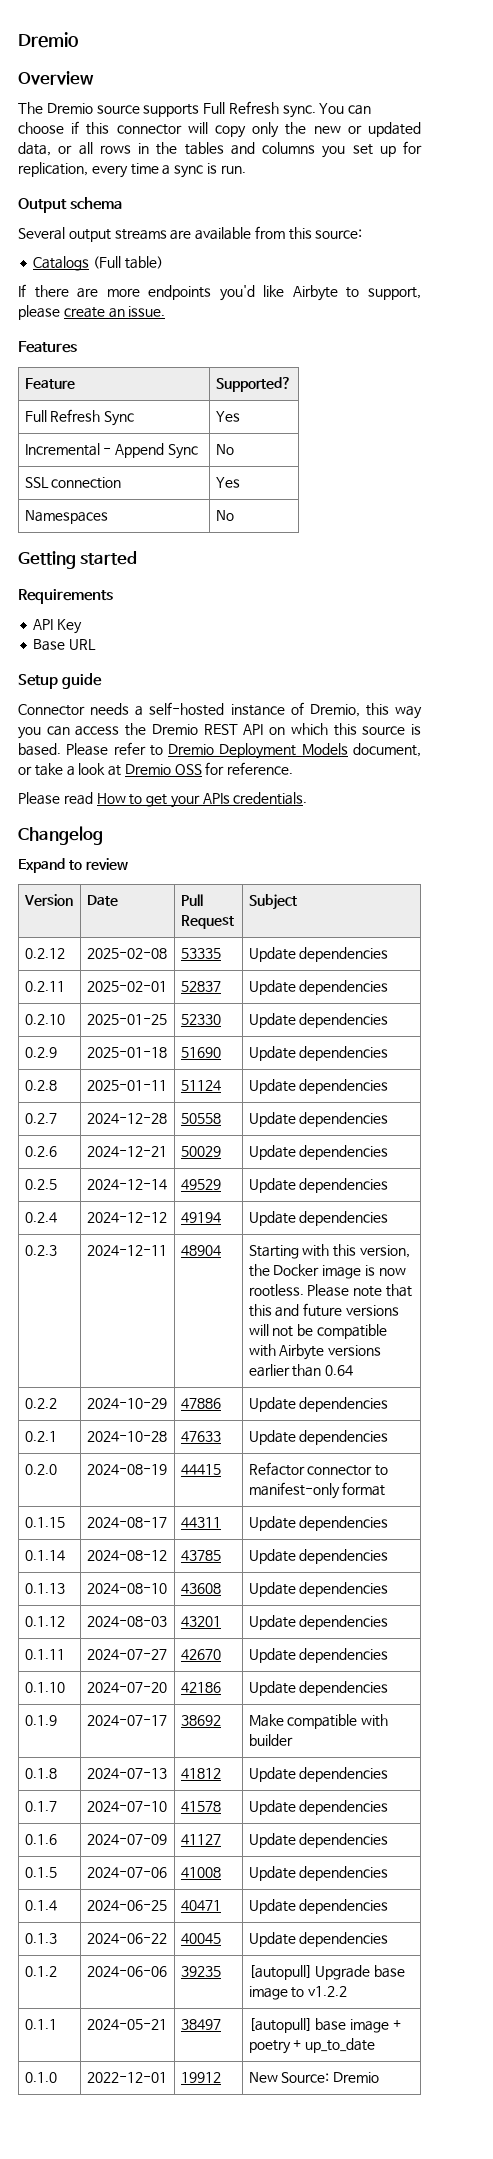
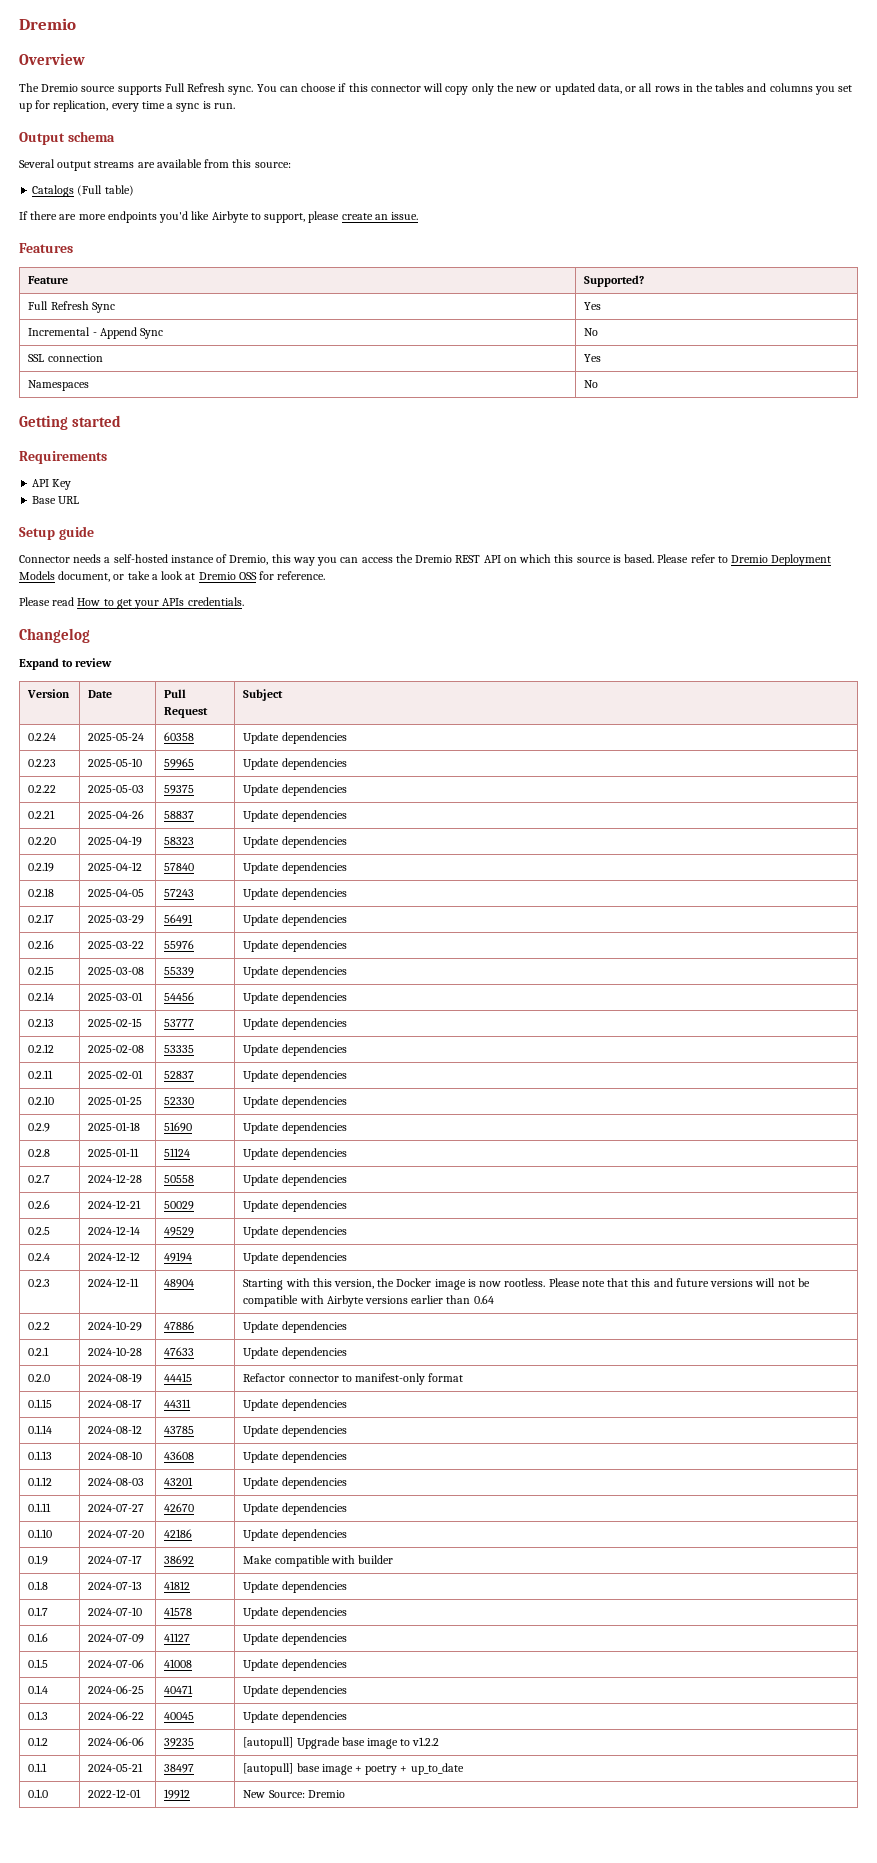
(297, 902) none -> [28,733,57,741] [88,733,145,741] [164,732,195,741] [243,732,347,744] [28,759,57,767] [88,758,143,767] [164,758,195,768] [243,758,347,770] [28,785,57,793] [88,785,145,793] [164,785,195,794] [243,784,347,796] [28,810,56,819] [88,810,145,819] [164,811,195,819] [243,810,347,822] [28,837,57,845] [88,836,143,846] [164,837,195,845] [243,836,347,848] [28,862,55,872] [88,862,143,871] [164,863,195,871] [243,862,347,874] [28,888,55,897] [88,889,145,897] [164,889,195,897] [243,888,347,900] [28,914,55,923] [88,915,145,924] [164,914,194,924] [243,914,347,926] [28,940,55,949] [88,941,145,949] [164,940,195,950] [243,940,347,952] [28,966,55,975] [88,967,145,975] [164,967,195,976] [243,966,347,978] [28,992,55,1001] [88,992,144,1001] [164,992,195,1001] [243,992,347,1004] [28,1018,55,1027] [88,1018,143,1027] [164,1019,195,1027] [243,1018,347,1030] // 0.2.24 | 2025-05-24 | 60358 | Update dependencies // 0.2.23 | 2025-05-10 | 59965 | Update dependencies // 0.2.22 | 2025-05-03 | 59375 | Update dependencies // 0.2.21 | 2025-04-26 | 58837 | Update dependencies // 0.2.20 | 2025-04-19 | 58323 | Update dependencies // 0.2.19 | 2025-04-12 | 57840 | Update dependencies // 0.2.18 | 2025-04-05 | 57243 | Update dependencies // 0.2.17 | 2025-03-29 | 56491 | Update dependencies // 0.2.16 | 2025-03-22 | 55976 | Update dependencies // 0.2.15 | 2025-03-08 | 55339 | Update dependencies // 0.2.14 | 2025-03-01 | 54456 | Update dependencies // 0.2.13 | 2025-02-15 | 53777 | Update dependencies

